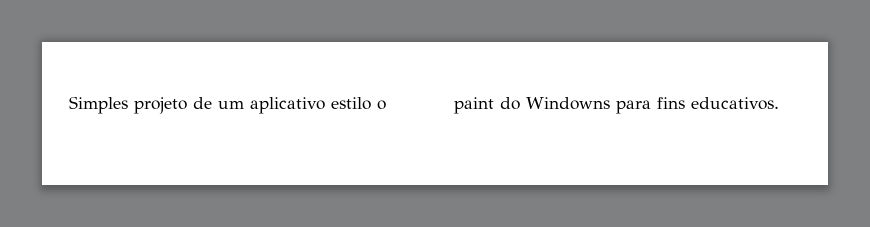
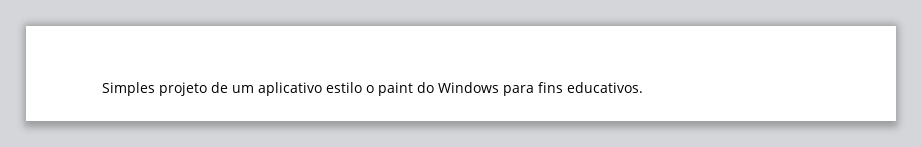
[526,97,610,110] Windowns -> [438,82,499,93] Windows

